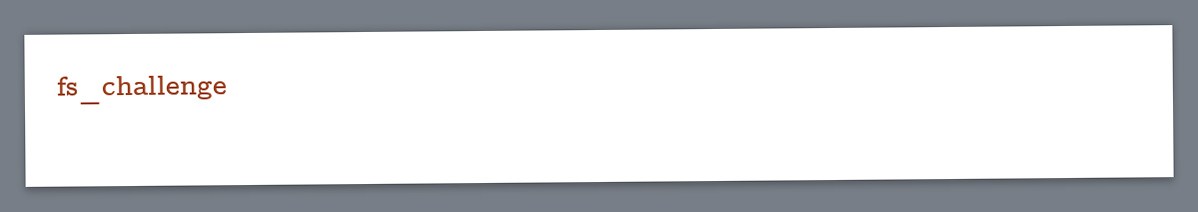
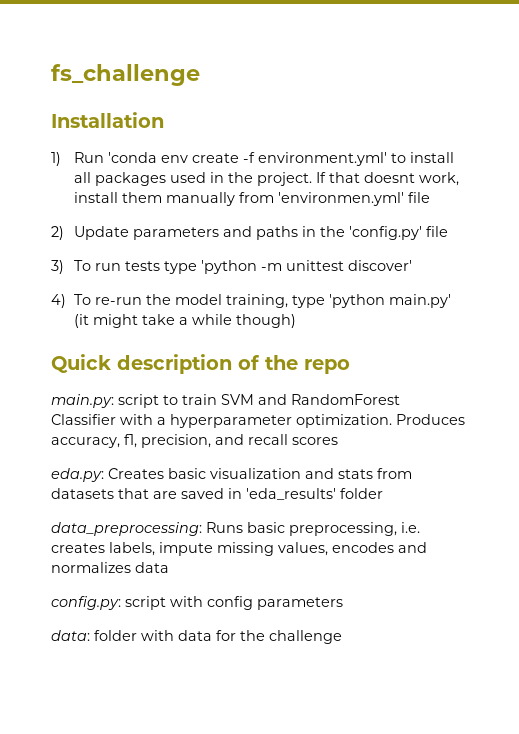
(227, 90) none -> [51,112,164,128] [51,152,454,166] [73,172,459,186] [73,192,430,206] [51,226,448,240] [51,260,412,274] [51,294,451,308] [73,314,296,328] [51,354,350,374] [51,394,400,408] [51,414,465,428] [51,434,338,448] [51,468,412,482] [51,488,383,500] [51,522,420,536] [51,542,427,556] [51,562,169,573] [51,596,343,610] [51,630,342,644] // Installation // 1) Run 'conda env create -f environment.yml' to install all packages used in the project. If that doesnt work, install them manually from 'environmen.yml' file // 2) Update parameters and paths in the 'config.py' file // 3) To run tests type 'python -m unittest discover' // 4) To re-run the model training, type 'python main.py' (it might take a while though) // Quick description of the repo // main.py: script to train SVM and RandomForest Classifier with a hyperparameter optimization. Produces accuracy, f1, precision, and recall scores // eda.py: Creates basic visualization and stats from datasets that are saved in 'eda_results' folder // data_preprocessing: Runs basic preprocessing, i.e. creates labels, impute missing values, encodes and normalizes data // config.py: script with config parameters // data: folder with data for the challenge

